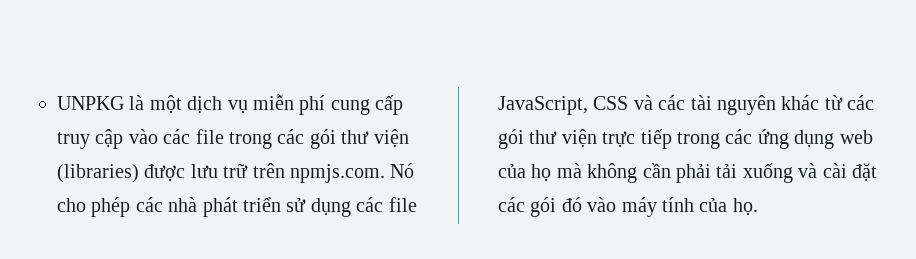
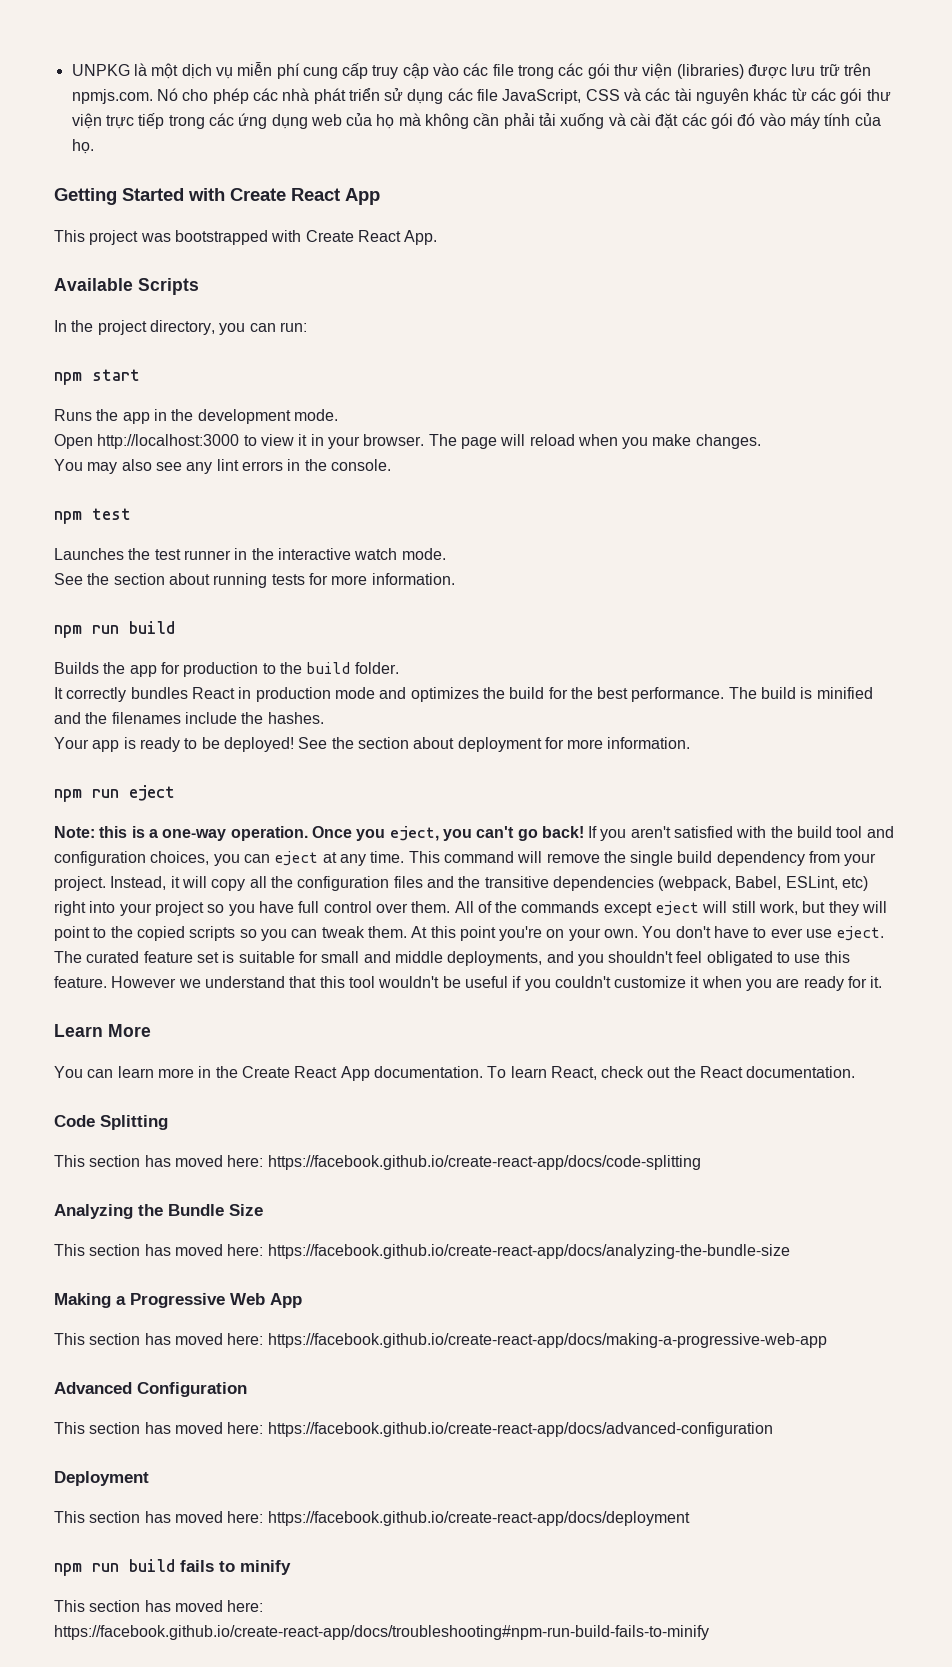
(758, 206) none -> [54,188,380,205] [54,230,438,245] [54,278,199,295] [54,320,307,335] [54,369,140,385] [54,409,338,424] [54,434,761,449] [54,459,391,474] [54,508,131,524] [54,548,446,560] [54,573,455,588] [54,621,175,638] [54,662,399,677] [54,687,873,702] [54,712,324,724] [54,737,691,752] [54,785,175,802] [54,826,894,841] [54,851,877,866] [54,876,869,891] [54,901,888,916] [54,926,885,941] [54,951,850,966] [54,976,883,991] [54,1024,151,1037] [54,1066,856,1081] [54,1115,168,1130] [54,1155,701,1170] [54,1204,263,1219] [54,1244,790,1259] [54,1293,302,1308] [54,1333,827,1348] [54,1382,247,1397] [54,1422,773,1437] [54,1471,149,1486] [54,1511,690,1526] [54,1559,291,1576] [54,1600,264,1612] [54,1625,709,1640] // Getting Started with Create React App // This project was bootstrapped with Create React App. // Available Scripts // In the project directory, you can run: // npm start // Runs the app in the development mode. // Open http://localhost:3000 to view it in your browser. The page will reload when you make changes. // You may also see any lint errors in the console. // npm test // Launches the test runner in the interactive watch mode. // See the section about running tests for more information. // npm run build // Builds the app for production to the build folder. // It correctly bundles React in production mode and optimizes the build for the best performance. The build is minified and the filenames include the hashes. // Your app is ready to be deployed! See the section about deployment for more information. // npm run eject // Note: this is a one-way operation. Once you eject, you can't go back! If you aren't satisfied with the build tool and configuration choices, you can eject at any time. This command will remove the single build dependency from your project. Instead, it will copy all the configuration files and the transitive dependencies (webpack, Babel, ESLint, etc) right into your project so you have full control over them. All of the commands except eject will still work, but they will point to the copied scripts so you can tweak them. At this point you're on your own. You don't have to ever use eject. The curated feature set is suitable for small and middle deployments, and you shouldn't feel obligated to use this feature. However we understand that this tool wouldn't be useful if you couldn't customize it when you are ready for it. // Learn More // You can learn more in the Create React App documentation. To learn React, check out the React documentation. // Code Splitting // This section has moved here: https://facebook.github.io/create-react-app/docs/code-splitting // Analyzing the Bundle Size // This section has moved here: https://facebook.github.io/create-react-app/docs/analyzing-the-bundle-size // Making a Progressive Web App // This section has moved here: https://facebook.github.io/create-react-app/docs/making-a-progressive-web-app // Advanced Configuration // This section has moved here: https://facebook.github.io/create-react-app/docs/advanced-configuration // Deployment // This section has moved here: https://facebook.github.io/create-react-app/docs/deployment // npm run build fails to minify // This section has moved here: https://facebook.github.io/create-react-app/docs/troubleshooting#npm-run-build-fails-to-minify

